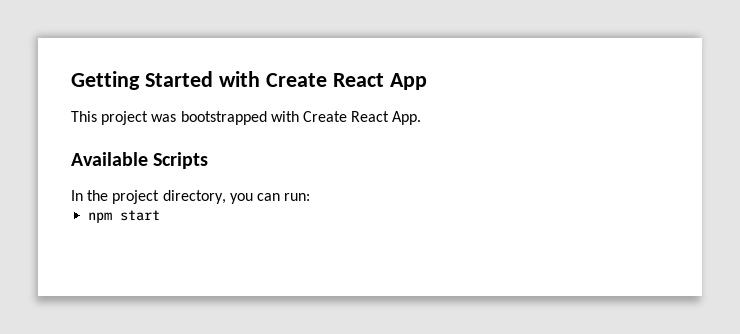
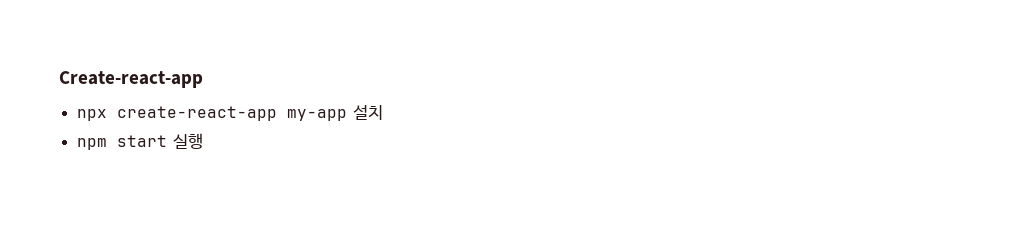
[71,71,427,90] [71,111,422,125] [71,152,209,169] [71,190,311,204] Getting Started with Create React App // This project was bootstrapped with Create React App. // Available Scripts // In the project directory, you can run: -> [59,71,203,88] [77,105,384,121] Create-react-app // npx create-react-app my-app 설치
(161, 215) none -> [173,133,204,149] 실행

